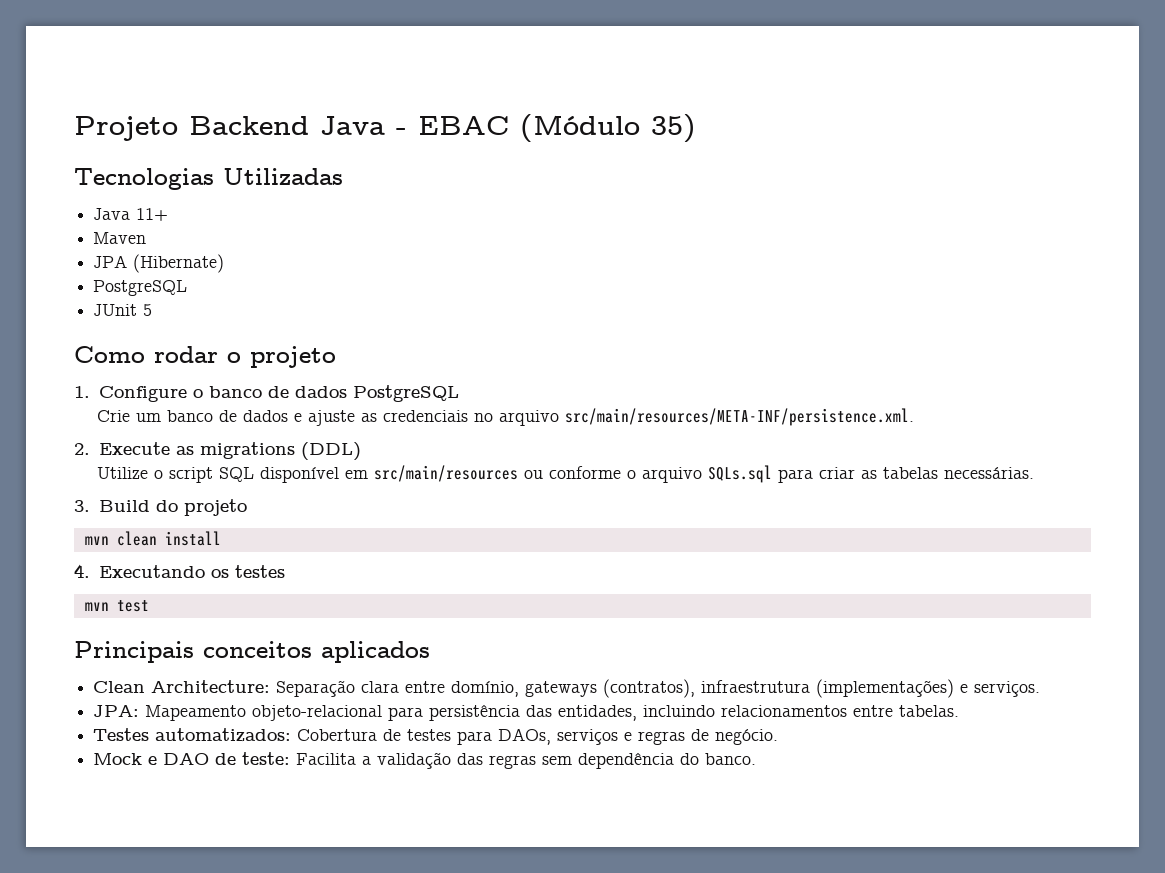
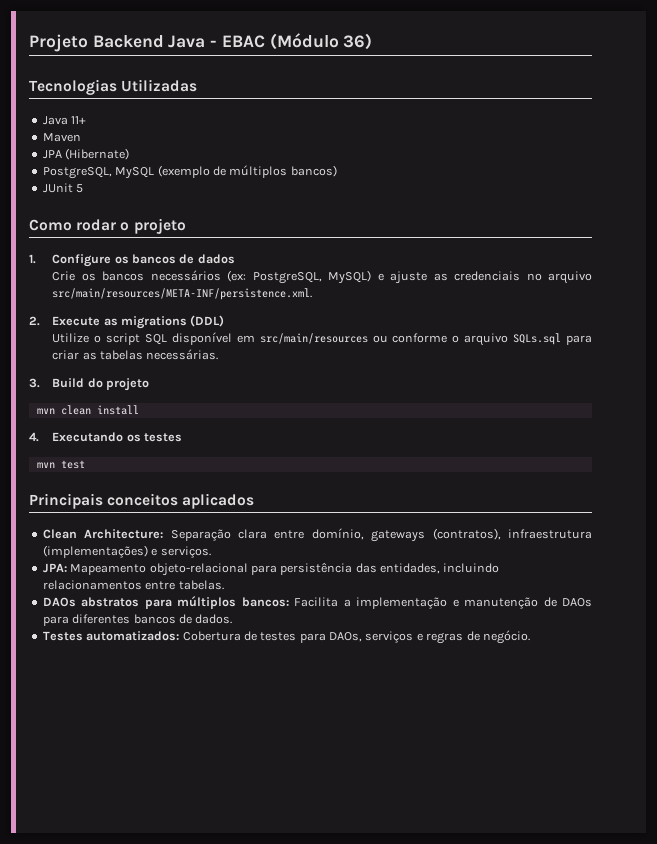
[651,114,696,143] 35) -> [343,33,373,50] 36)
[93,280,188,296] PostgreSQL -> [42,165,337,179] PostgreSQL, MySQL (exemplo de múltiplos bancos)
[192,385,459,402] o banco de dados PostgreSQL -> [114,254,235,264] os bancos de dados
[136,410,289,422] um banco de dados -> [81,270,372,284] os bancos necessários (ex: PostgreSQL, MySQL)
(960, 711) none -> [42,596,593,609] [42,614,233,626] // DAOs abstratos para múltiplos bancos: Facilita a implementação e manutenção de DAOs para diferentes bancos de dados.
[93,752,757,769] // Mock e DAO de teste: Facilita a validação das regras sem dependência do banco. -> (530, 637) none

